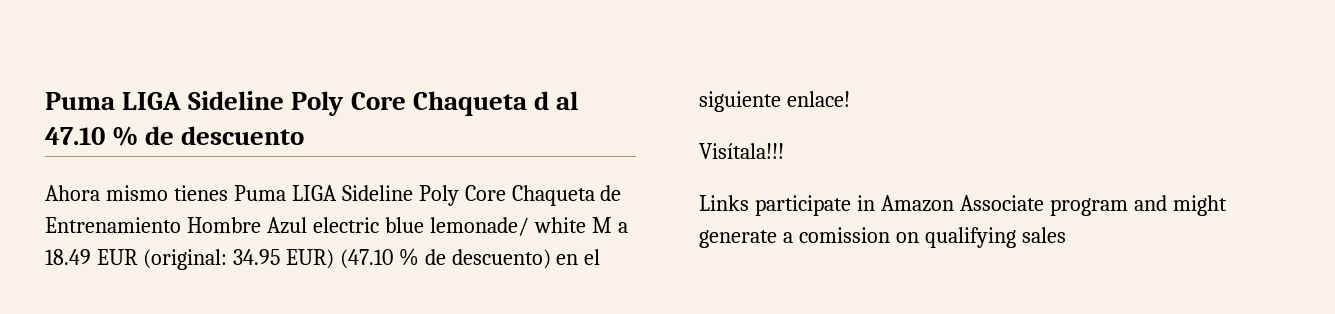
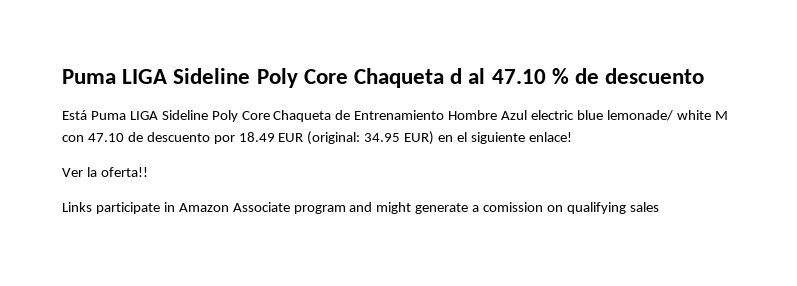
[45,185,228,201] Ahora mismo tienes -> [62,110,87,120] Está
[617,222,628,233] a -> [62,132,235,144] con 47.10 de descuento por
[339,248,551,269] (47.10 % de descuento) -> (435, 138) none
[699,143,784,159] Visítala!!! -> [62,167,148,177] Ver la oferta!!

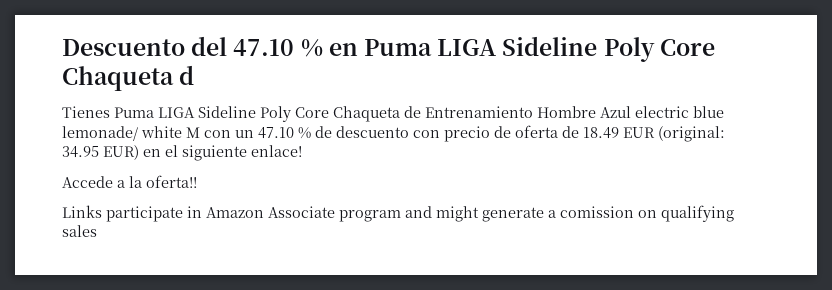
(62, 76) none -> [62,36,358,57] Descuento del 47.10 % en
[468,68,705,84] [62,110,87,120] al 47.10 % de descuento // Está -> [62,106,110,118] // Tienes
[87,132,235,144] 47.10 de descuento por -> [235,125,579,142] un 47.10 % de descuento con precio de oferta de
[62,168,83,177] Ver -> [62,176,125,188] Accede a

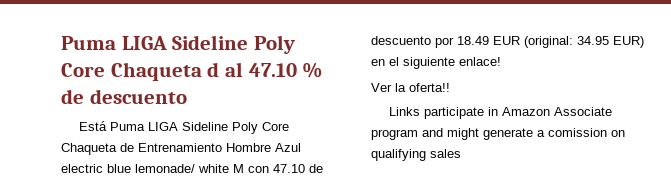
[62,36,358,57] Descuento del 47.10 % en -> (61, 43) none
[62,106,110,118] // Tienes -> [225,62,324,78] [61,89,187,104] [79,121,108,131] al 47.10 % de descuento // Está
[235,125,579,142] un 47.10 % de descuento con precio de oferta de -> [273,164,323,173] [371,36,454,48] 47.10 de descuento por
[62,176,125,188] Accede a -> [371,83,392,92] Ver

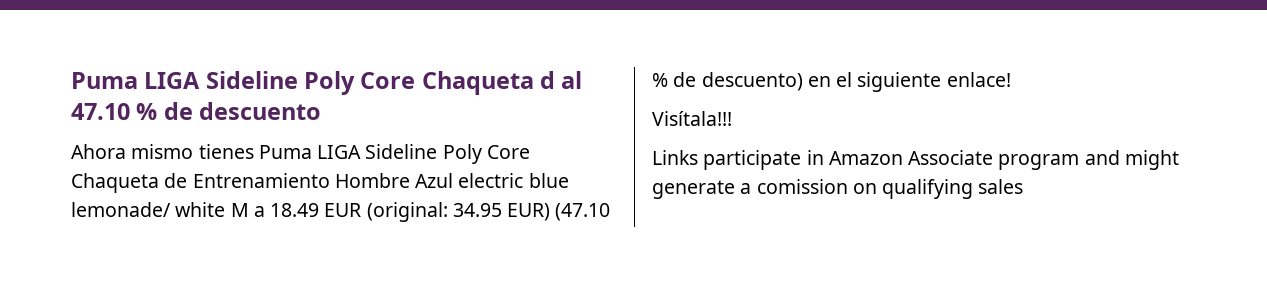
[79,121,108,131] Está -> [71,144,254,159] Ahora mismo tienes
[248,164,323,173] [371,36,454,48] con 47.10 de descuento por -> [253,206,265,217] a
(644, 42) none -> [555,203,611,221] [652,72,803,91] (47.10 % de descuento)
[371,83,450,92] Ver la oferta!! -> [652,111,732,126] Visítala!!!

